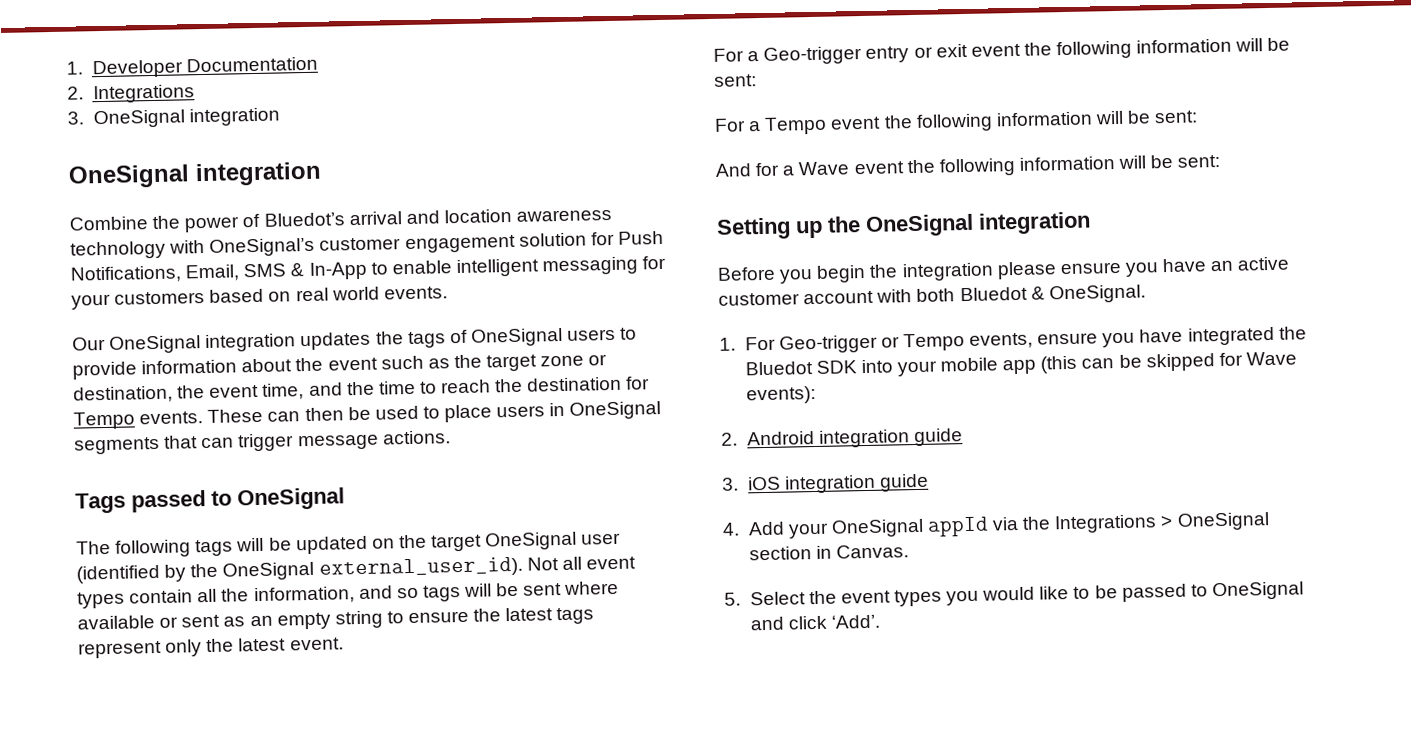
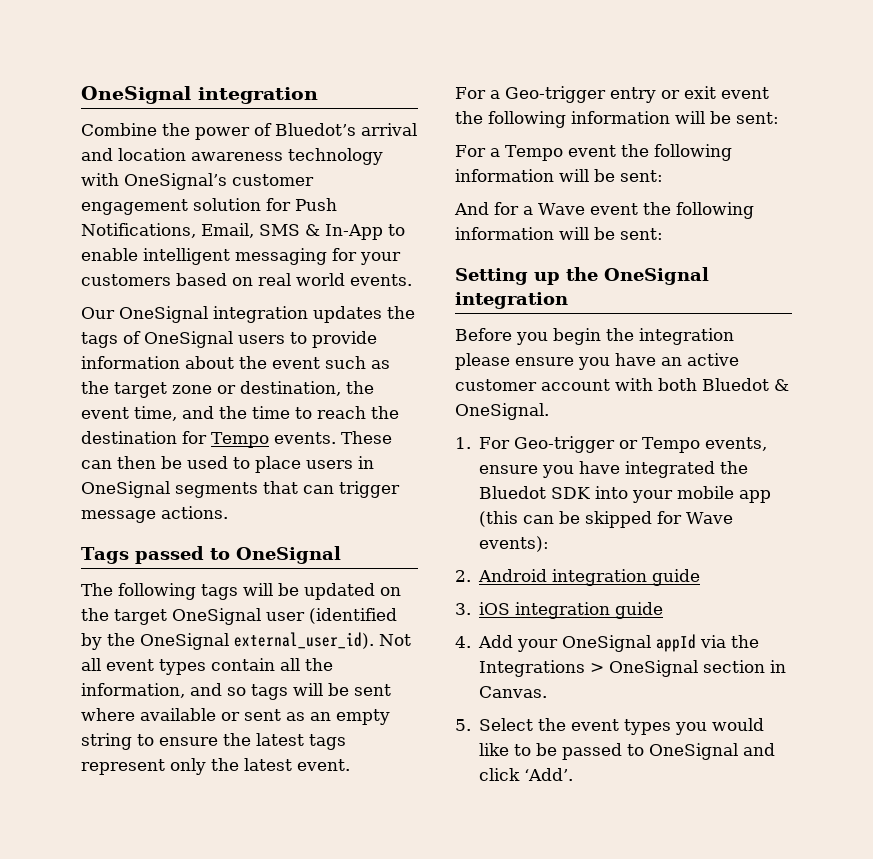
[66,56,318,79] [67,84,195,104] [67,107,280,129] 1. Developer Documentation // 2. Integrations // 3. OneSignal integration // -> (81, 95) none

